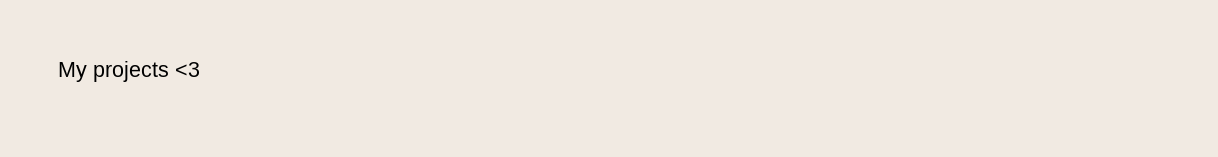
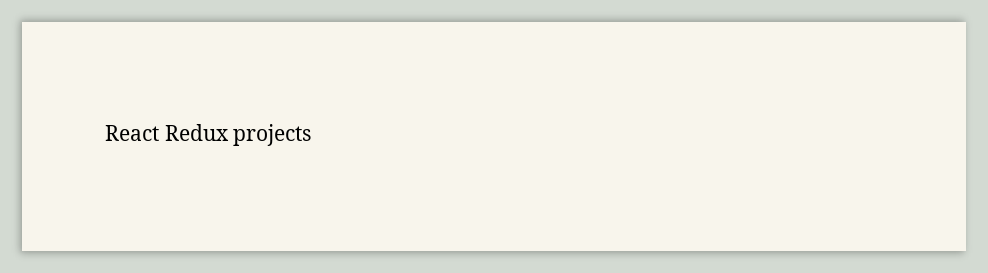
[58,61,200,82] My projects <3 -> [105,124,312,146] React Redux projects

